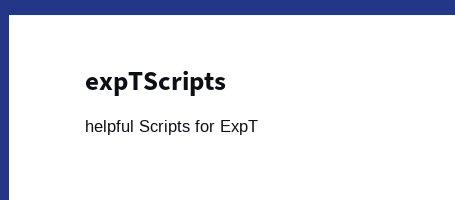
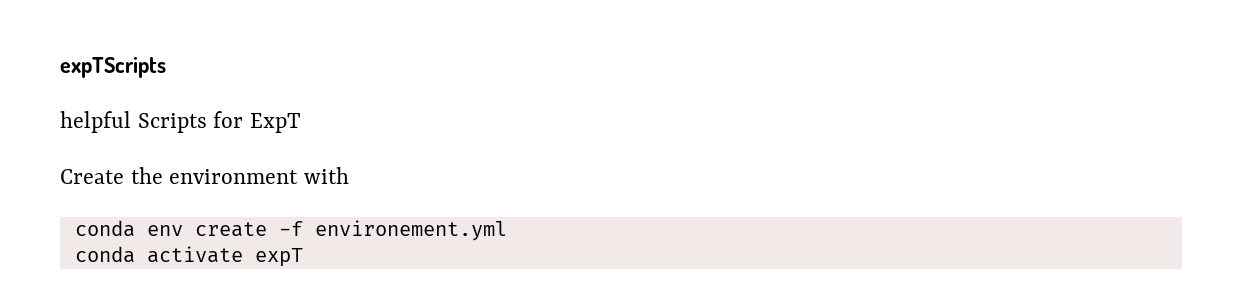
(258, 127) none -> [60,167,349,184] [74,220,507,241] [74,246,303,267] // Create the environment with // conda env create -f environement.yml // conda activate expT

